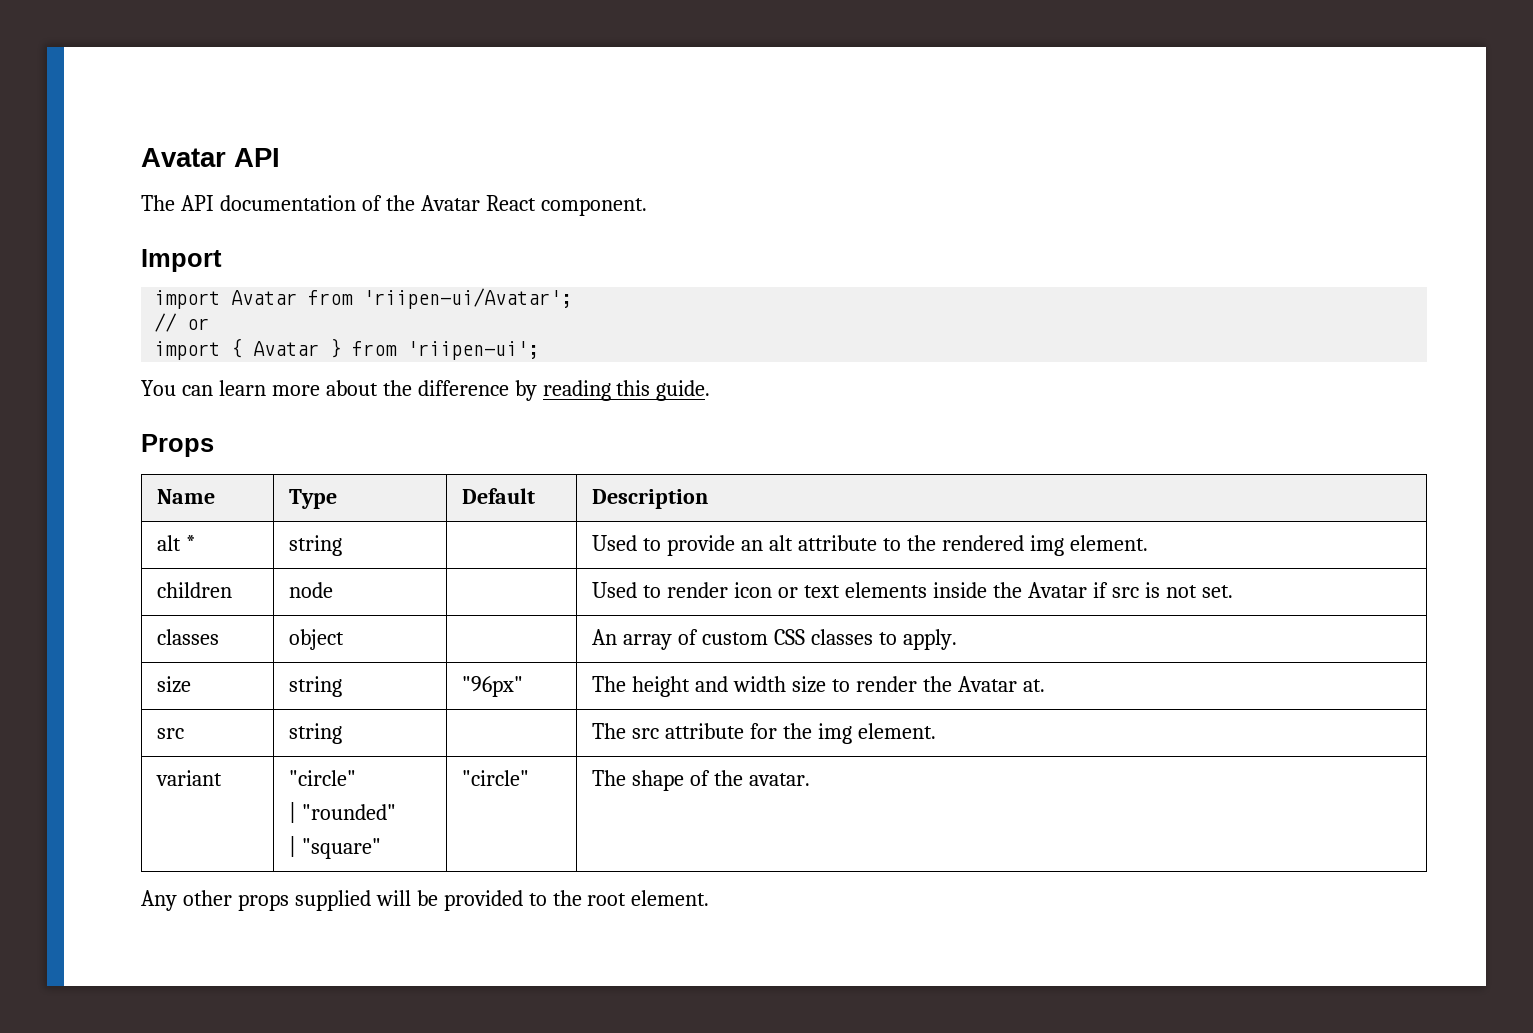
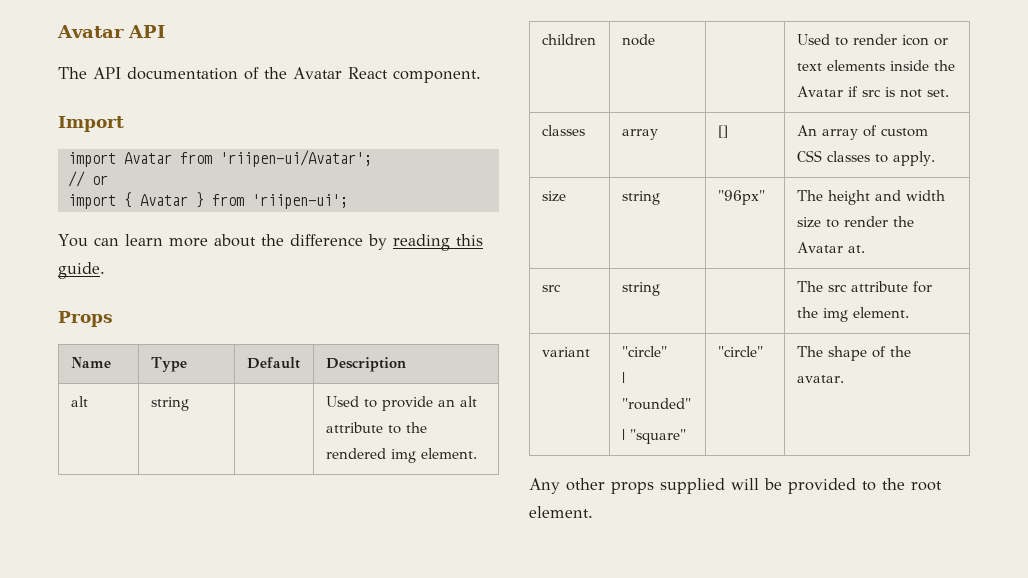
[186,535,196,551] * -> (88, 401) none
[289,629,345,650] object | -> [621,129,658,140] [717,125,728,138] array | []

